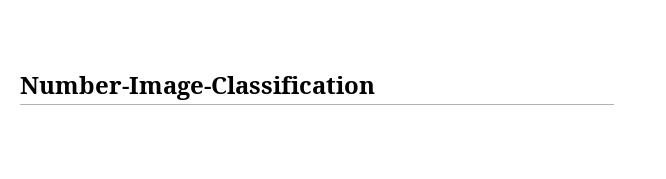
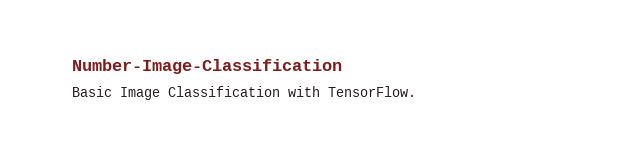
(375, 88) none -> [72,86,416,100] // Basic Image Classification with TensorFlow.

